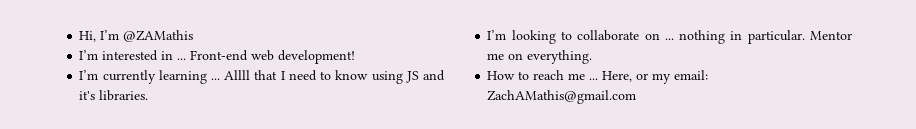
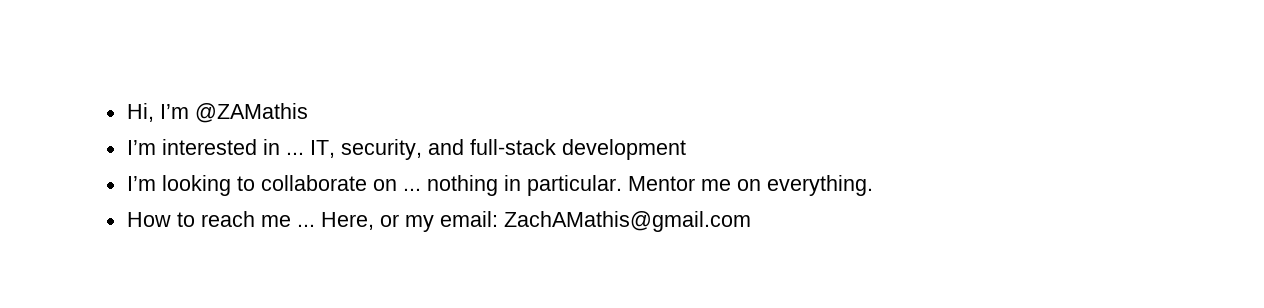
[190,50,356,64] [79,70,446,84] [79,90,149,101] Front-end web development! // I’m currently learning ... Allll that I need to know using JS and it's libraries. -> [309,139,686,160] IT, security, and full-stack development

